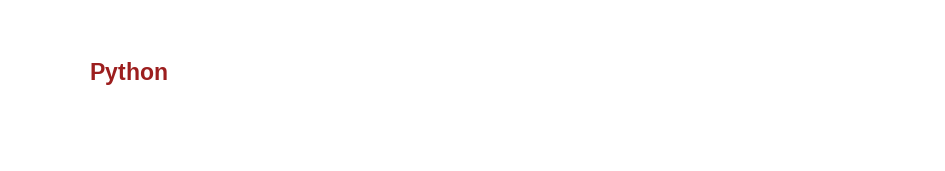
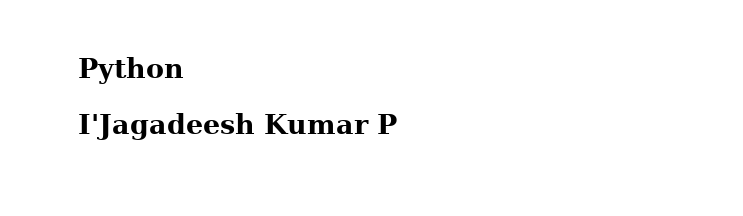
(168, 73) none -> [78,113,397,140] // I'Jagadeesh Kumar P

